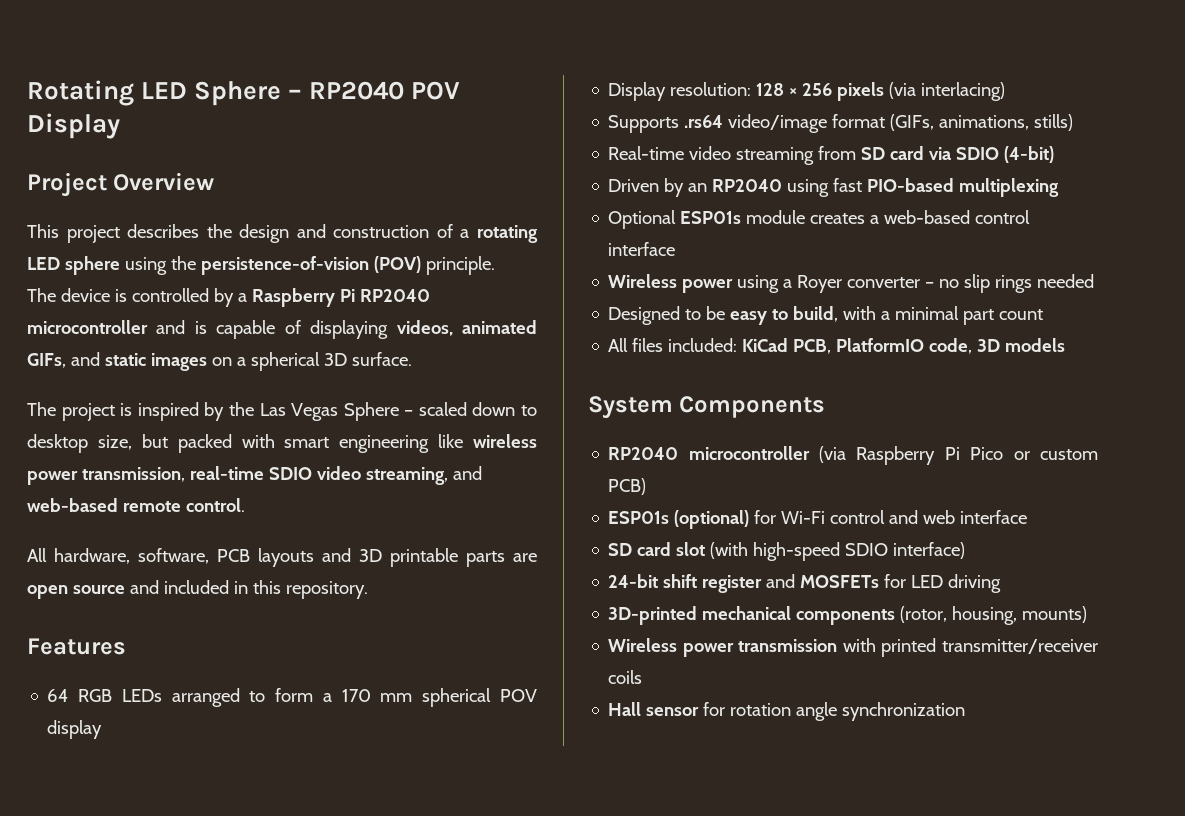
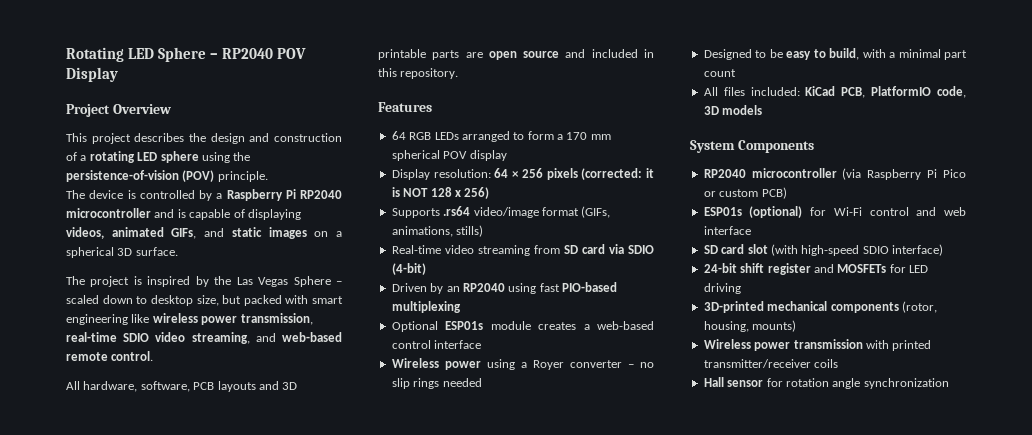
[756,83,785,96] 128 -> [494,168,509,178] 64
[889,82,1006,101] (via interlacing) -> [581,168,654,180] [391,187,490,199] (corrected: it is NOT 128 x 256)

